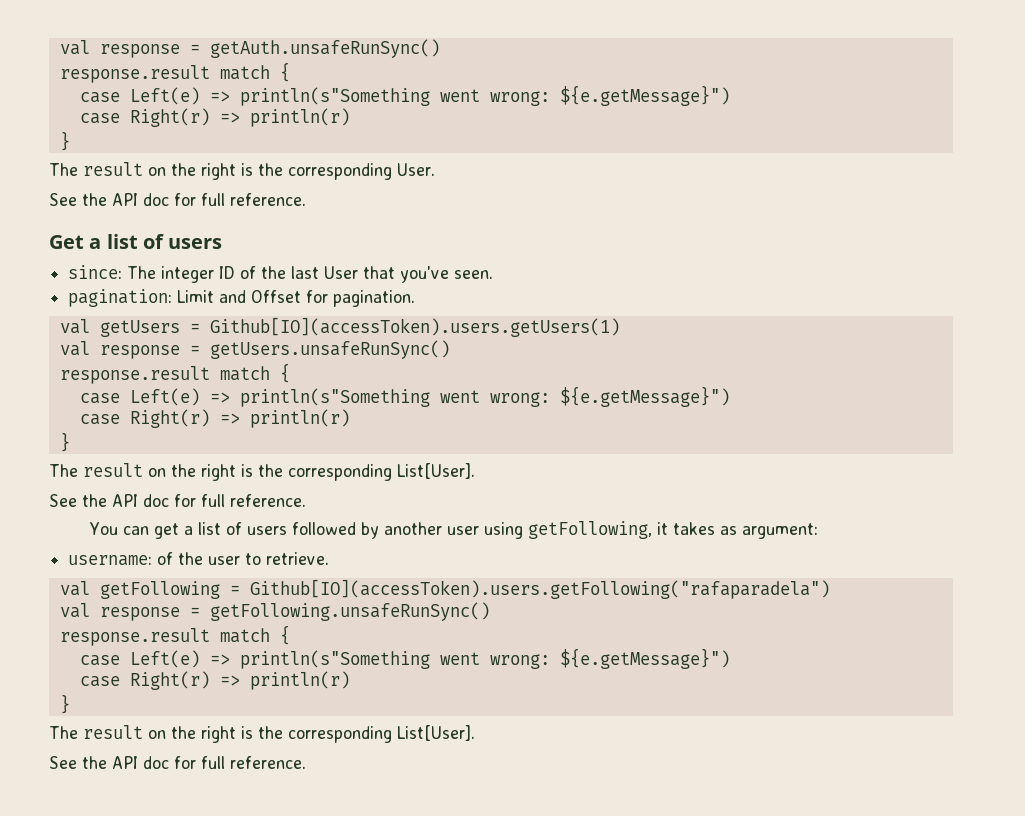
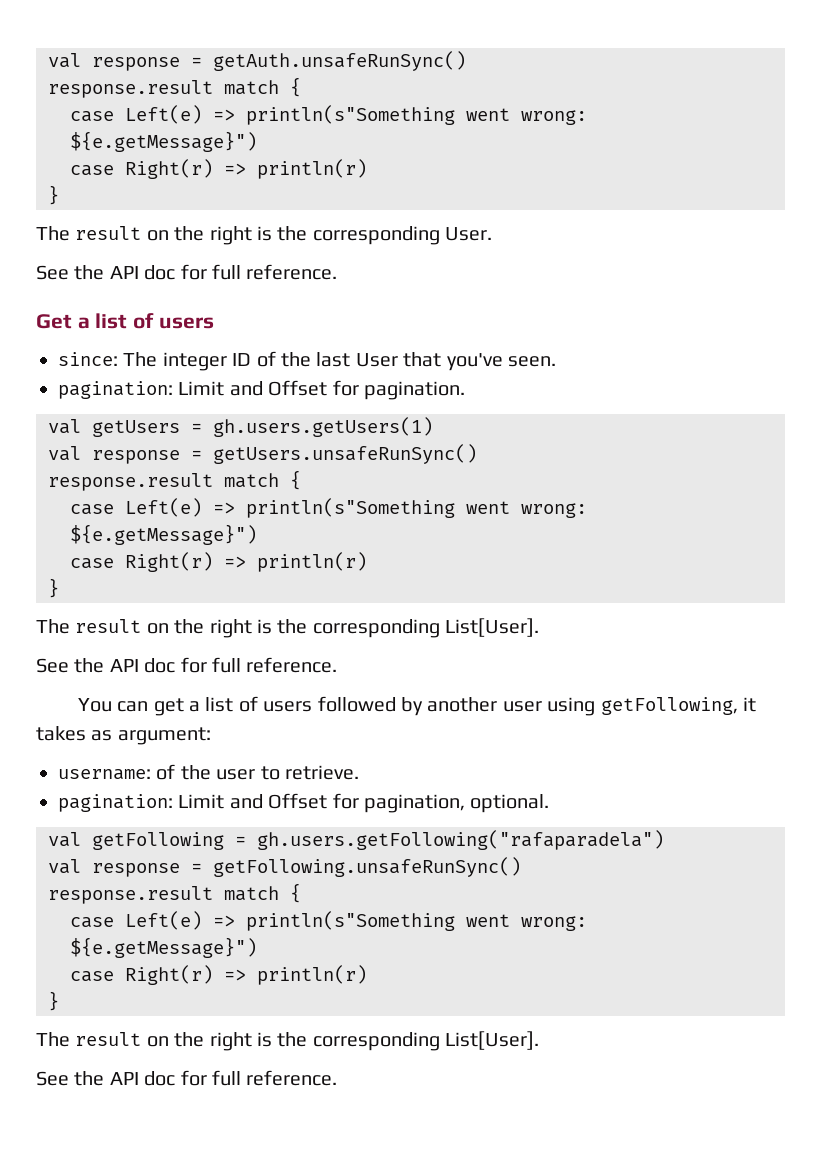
[209,317,620,337] Github[IO](accessToken).users.getUsers(1) -> [213,417,433,437] gh.users.getUsers(1)
(330, 558) none -> [58,793,550,813] // pagination: Limit and Offset for pagination, optional.
[249,579,830,599] Github[IO](accessToken).users.getFollowing("rafaparadela") -> [257,830,664,850] gh.users.getFollowing("rafaparadela")

